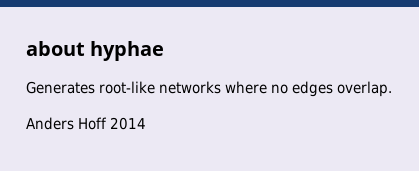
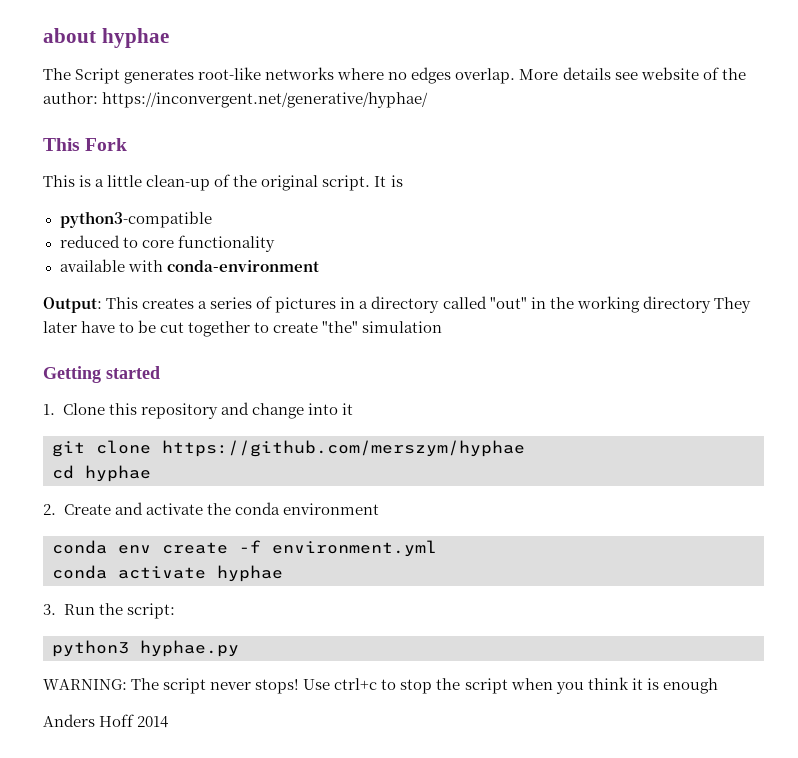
[26,81,95,94] Generates -> [43,68,195,84] The Script generates
(393, 89) none -> [519,67,746,80] [43,92,429,108] [43,138,128,151] [43,174,403,191] [59,211,212,228] [59,235,275,252] [59,259,319,272] [43,296,751,313] [43,320,443,337] [43,366,160,383] [43,402,353,419] [52,440,525,457] [52,465,151,482] [43,502,379,515] [52,540,437,557] [52,565,283,582] [43,603,175,619] [52,640,239,657] [43,677,718,694] More details see website of the author: https://inconvergent.net/generative/hyphae/ // This Fork // This is a little clean-up of the original script. It is // python3-compatible // reduced to core functionality // available with conda-environment // Output: This creates a series of pictures in a directory called "out" in the working directory They later have to be cut together to create "the" simulation // Getting started // 1. Clone this repository and change into it // git clone https://github.com/merszym/hyphae // cd hyphae // 2. Create and activate the conda environment // conda env create -f environment.yml // conda activate hyphae // 3. Run the script: // python3 hyphae.py // WARNING: The script never stops! Use ctrl+c to stop the script when you think it is enough

